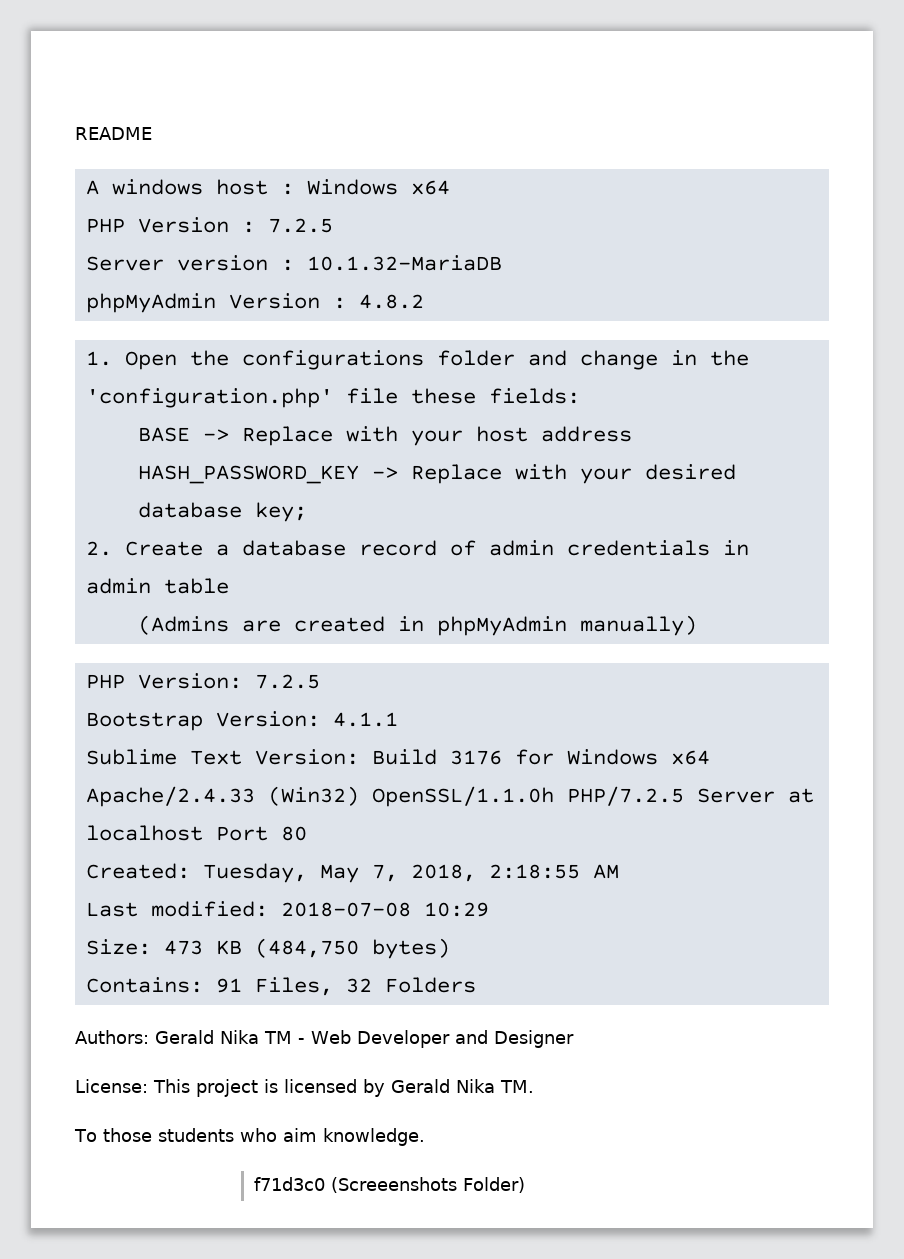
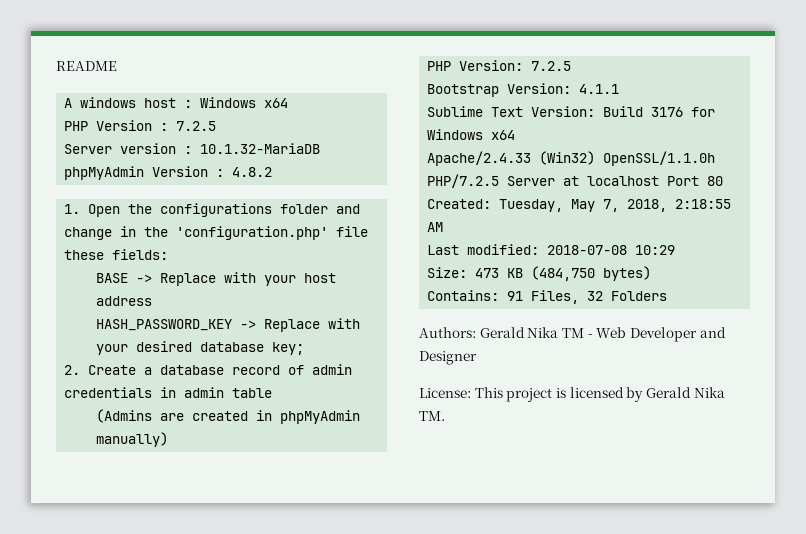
[74,1128,425,1146] [253,1177,525,1193] // To those students who aim knowledge. // f71d3c0 (Screeenshots Folder) -> (445, 416) none

